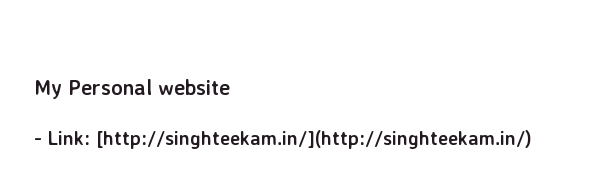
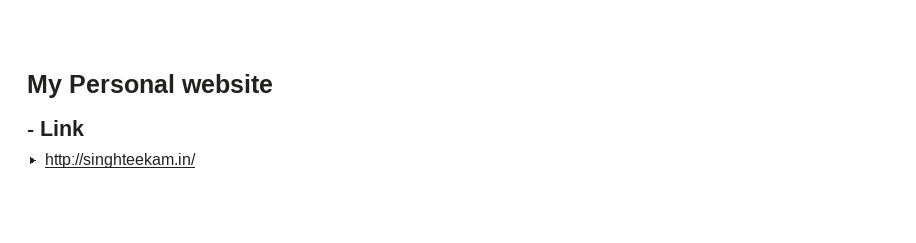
[48,130,532,149] Link: [http://singhteekam.in/](http://singhteekam.in/) -> [40,120,84,136] [44,153,196,168] Link // http://singhteekam.in/

